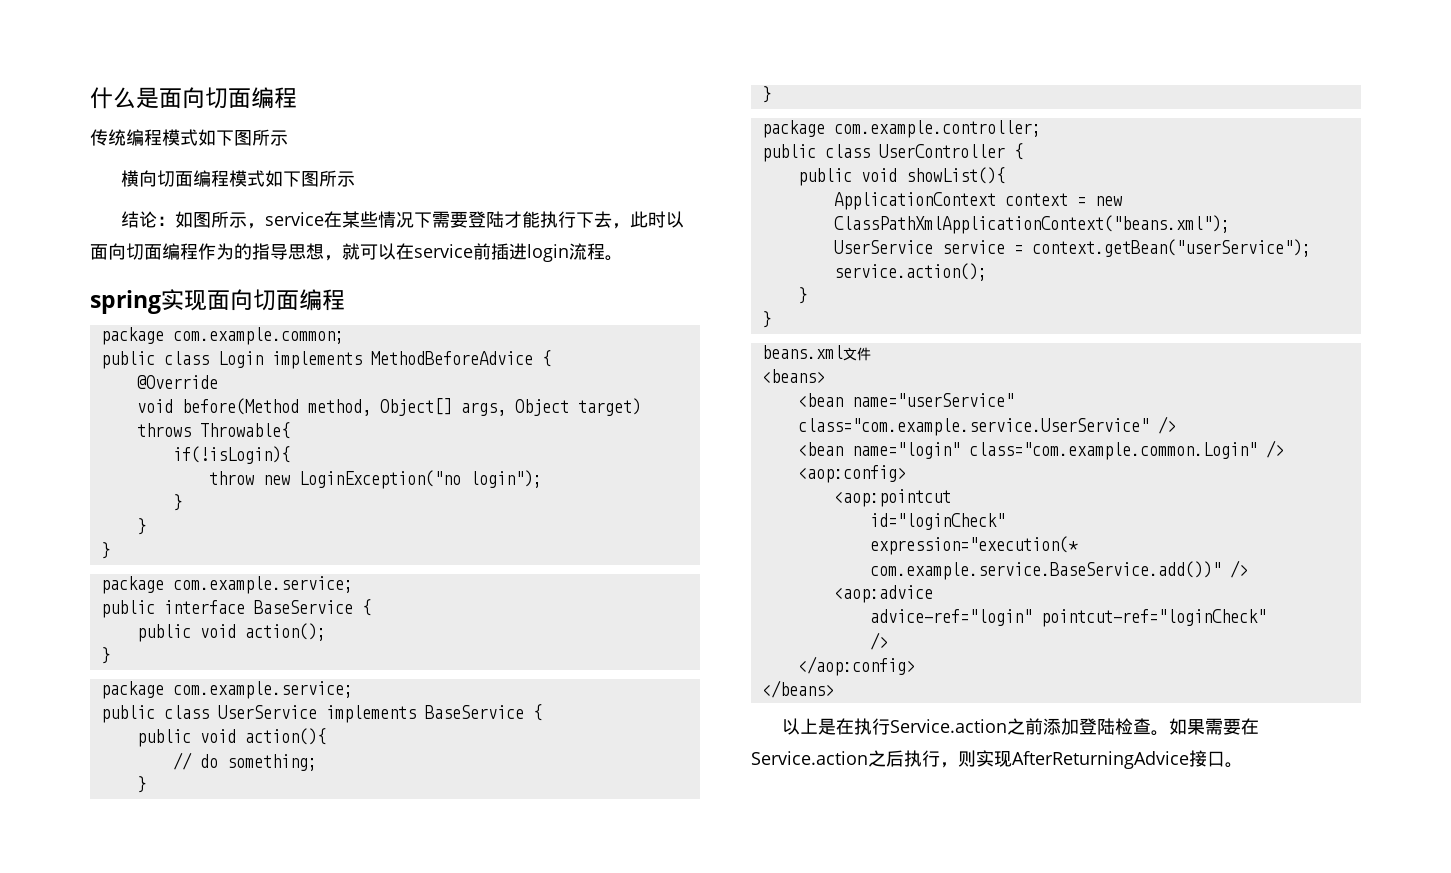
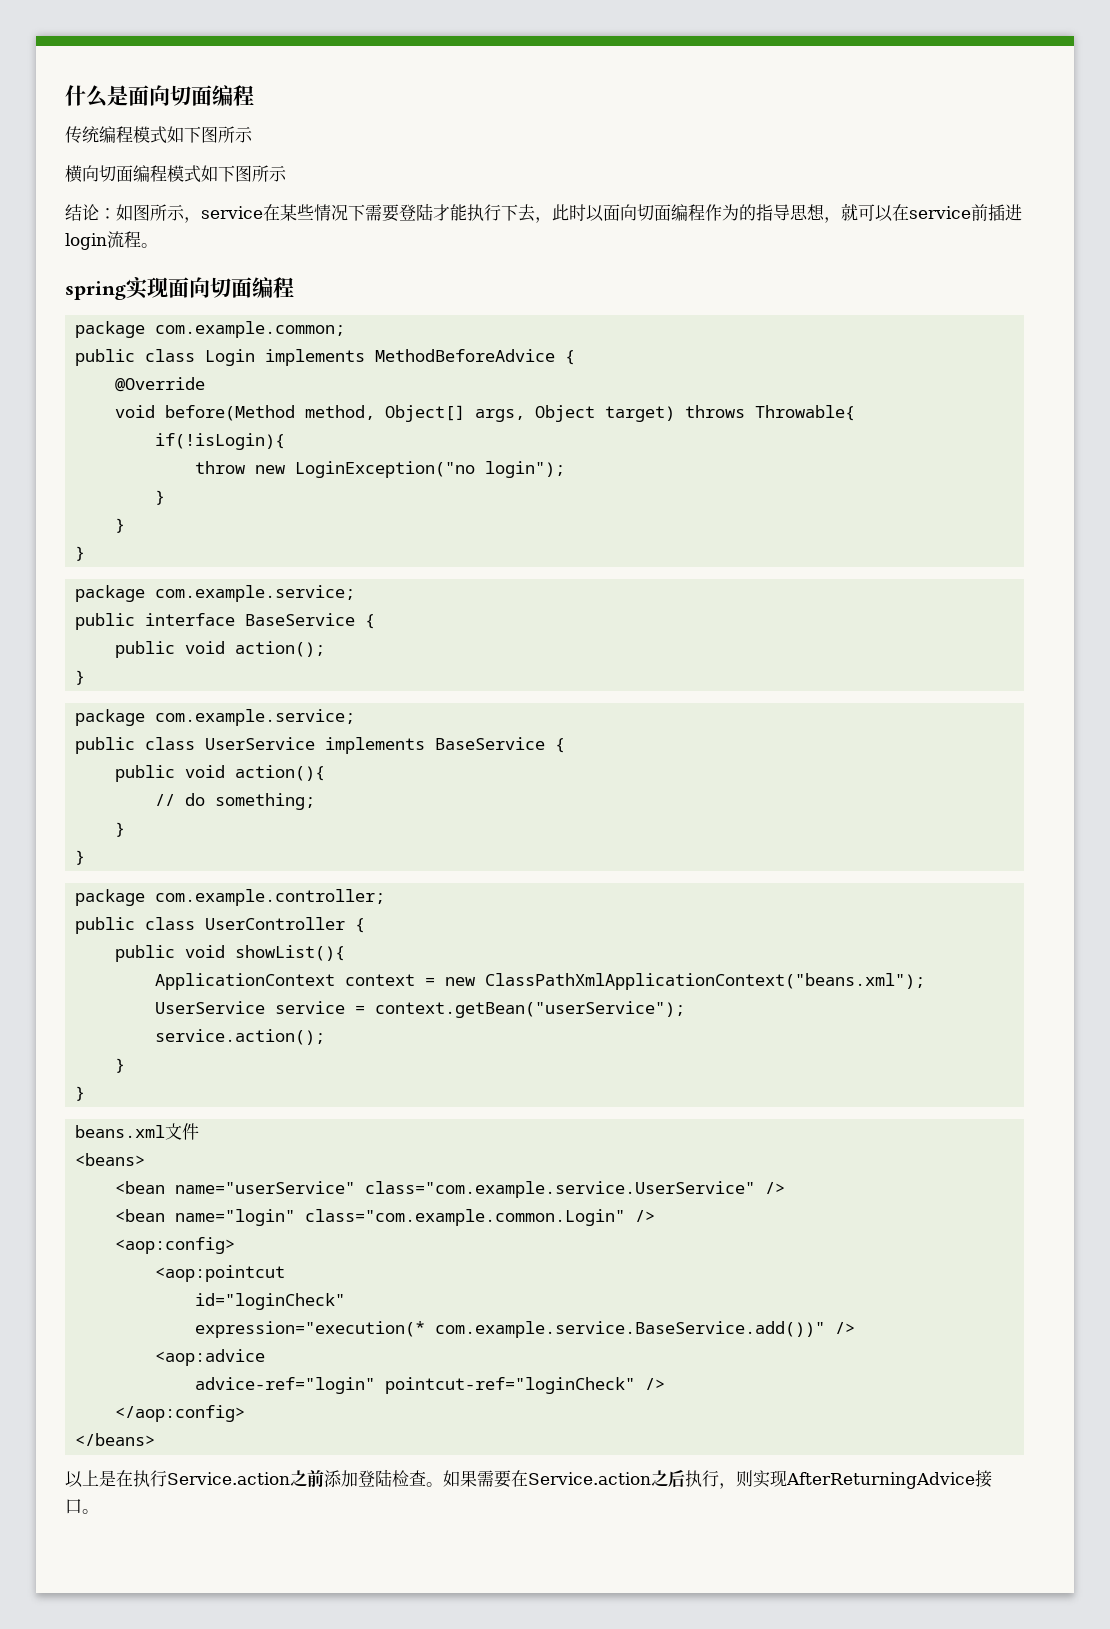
(1266, 618) // -> (636, 1385) none

